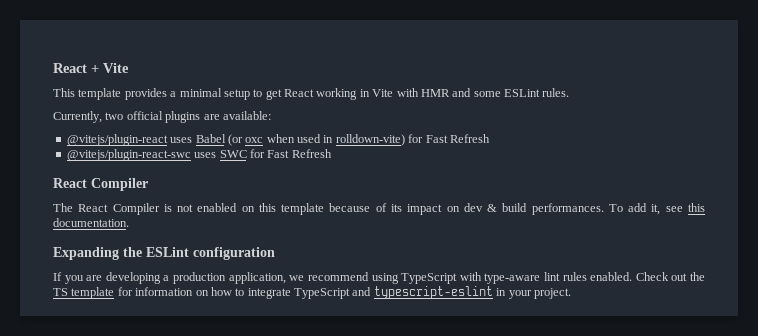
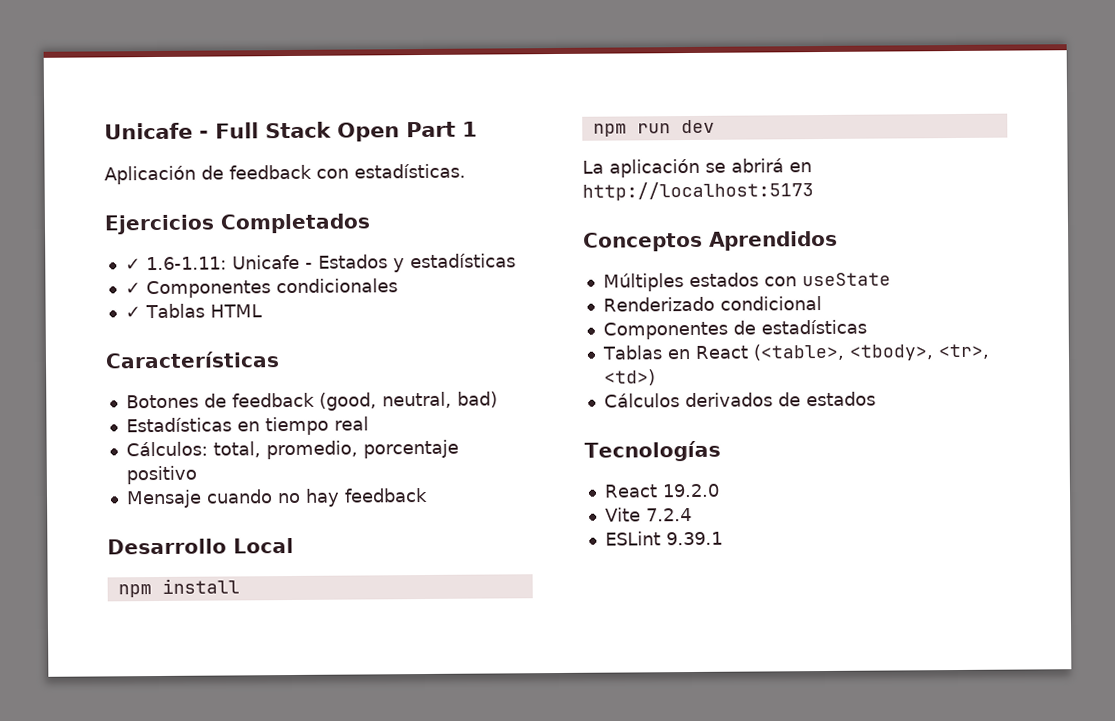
[53,63,129,73] [53,88,570,100] [53,111,271,123] [66,134,490,146] [66,149,332,161] [53,178,148,191] [53,203,705,215] [53,218,129,227] [53,247,275,260] [53,272,705,284] [53,286,571,299] React + Vite // This template provides a minimal setup to get React working in Vite with HMR and some ESLint rules. // Currently, two official plugins are available: // @vitejs/plugin-react uses Babel (or oxc when used in rolldown-vite) for Fast Refresh // @vitejs/plugin-react-swc uses SWC for Fast Refresh // React Compiler // The React Compiler is not enabled on this template because of its impact on dev & build performances. To add it, see this documentation. // Expanding the ESLint configuration // If you are developing a production application, we recommend using TypeScript with type-aware lint rules enabled. Check out the TS template for information on how to integrate TypeScript and typescript-eslint in your project. -> [104,121,478,142] [104,163,466,185] [104,213,371,235] [124,253,516,273] [124,278,398,299] [124,303,262,319] [105,351,280,369] [125,391,498,411] [125,416,369,436] [125,439,459,460] [125,465,197,485] [125,487,428,509] [107,537,294,555] [117,578,240,598] [592,119,715,137] [582,158,812,178] [582,181,814,201] [583,230,838,252] [602,272,891,292] [602,296,822,312] [602,319,867,340] [601,343,989,361] [603,369,656,386] [603,391,876,408] [584,440,721,462] [603,483,720,498] [604,507,692,522] [604,531,723,546] Unicafe - Full Stack Open Part 1 // Aplicación de feedback con estadísticas. // Ejercicios Completados // ✓ 1.6-1.11: Unicafe - Estados y estadísticas // ✓ Componentes condicionales // ✓ Tablas HTML // Características // Botones de feedback (good, neutral, bad) // Estadísticas en tiempo real // Cálculos: total, promedio, porcentaje positivo // Mensaje cuando no hay feedback // Desarrollo Local // npm install // npm run dev // La aplicación se abrirá en http://localhost:5173 // Conceptos Aprendidos // Múltiples estados con useState // Renderizado condicional // Componentes de estadísticas // Tablas en React (<table>, <tbody>, <tr>, <td>) // Cálculos derivados de estados // Tecnologías // React 19.2.0 // Vite 7.2.4 // ESLint 9.39.1

